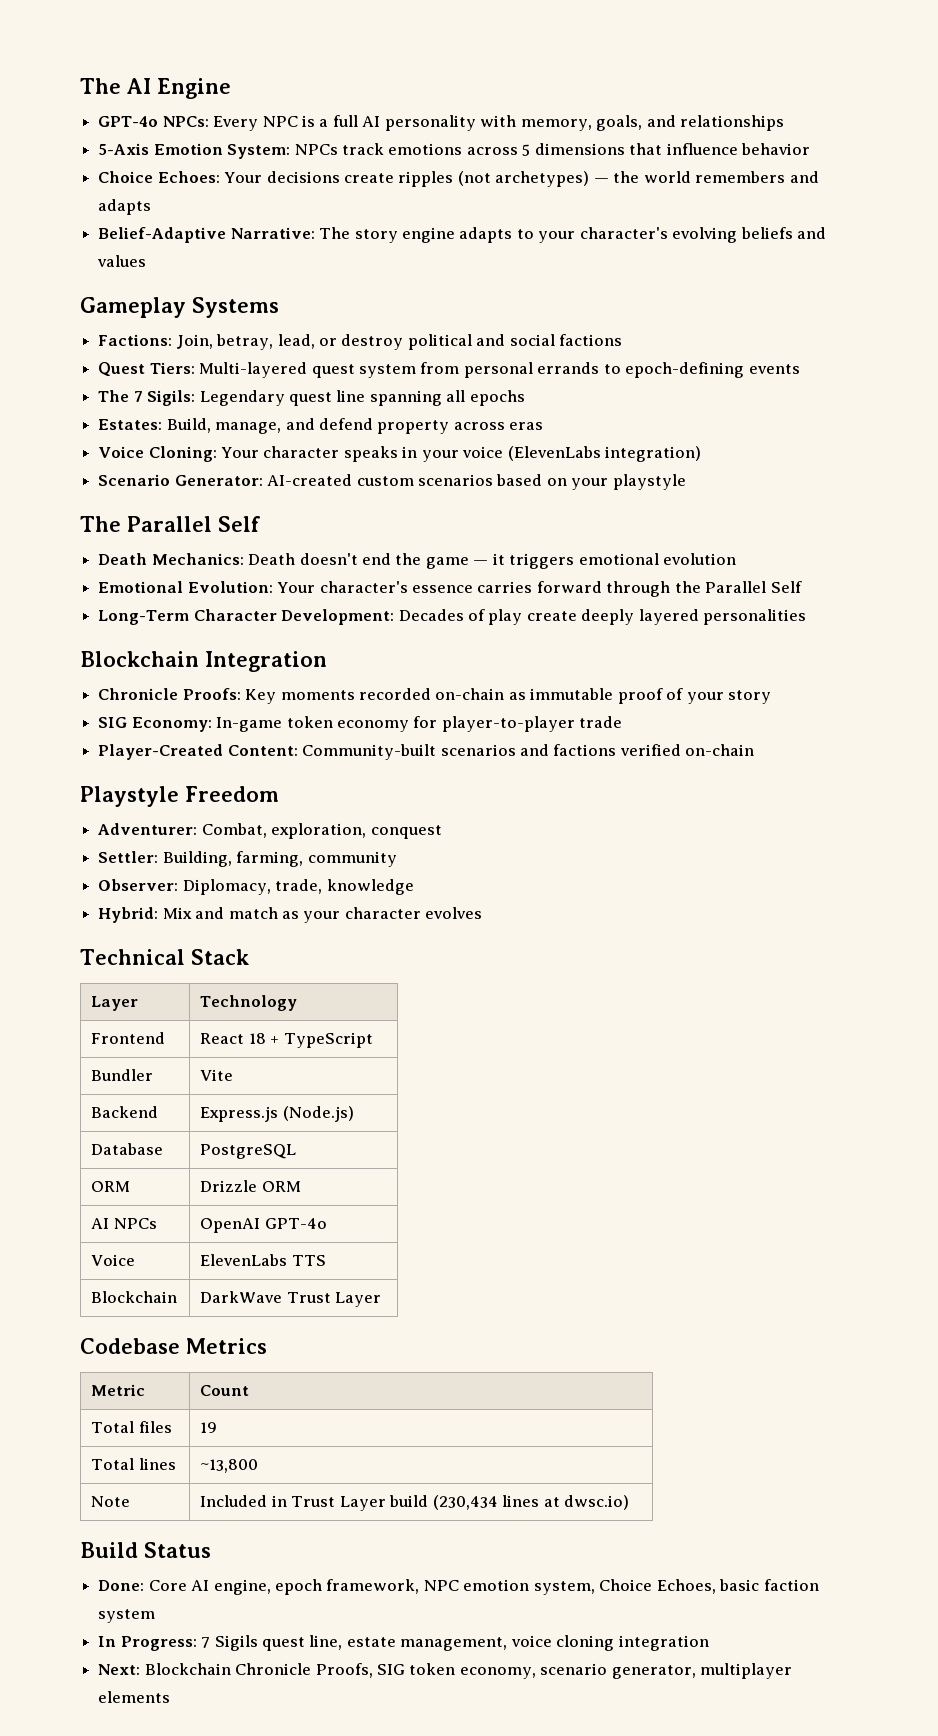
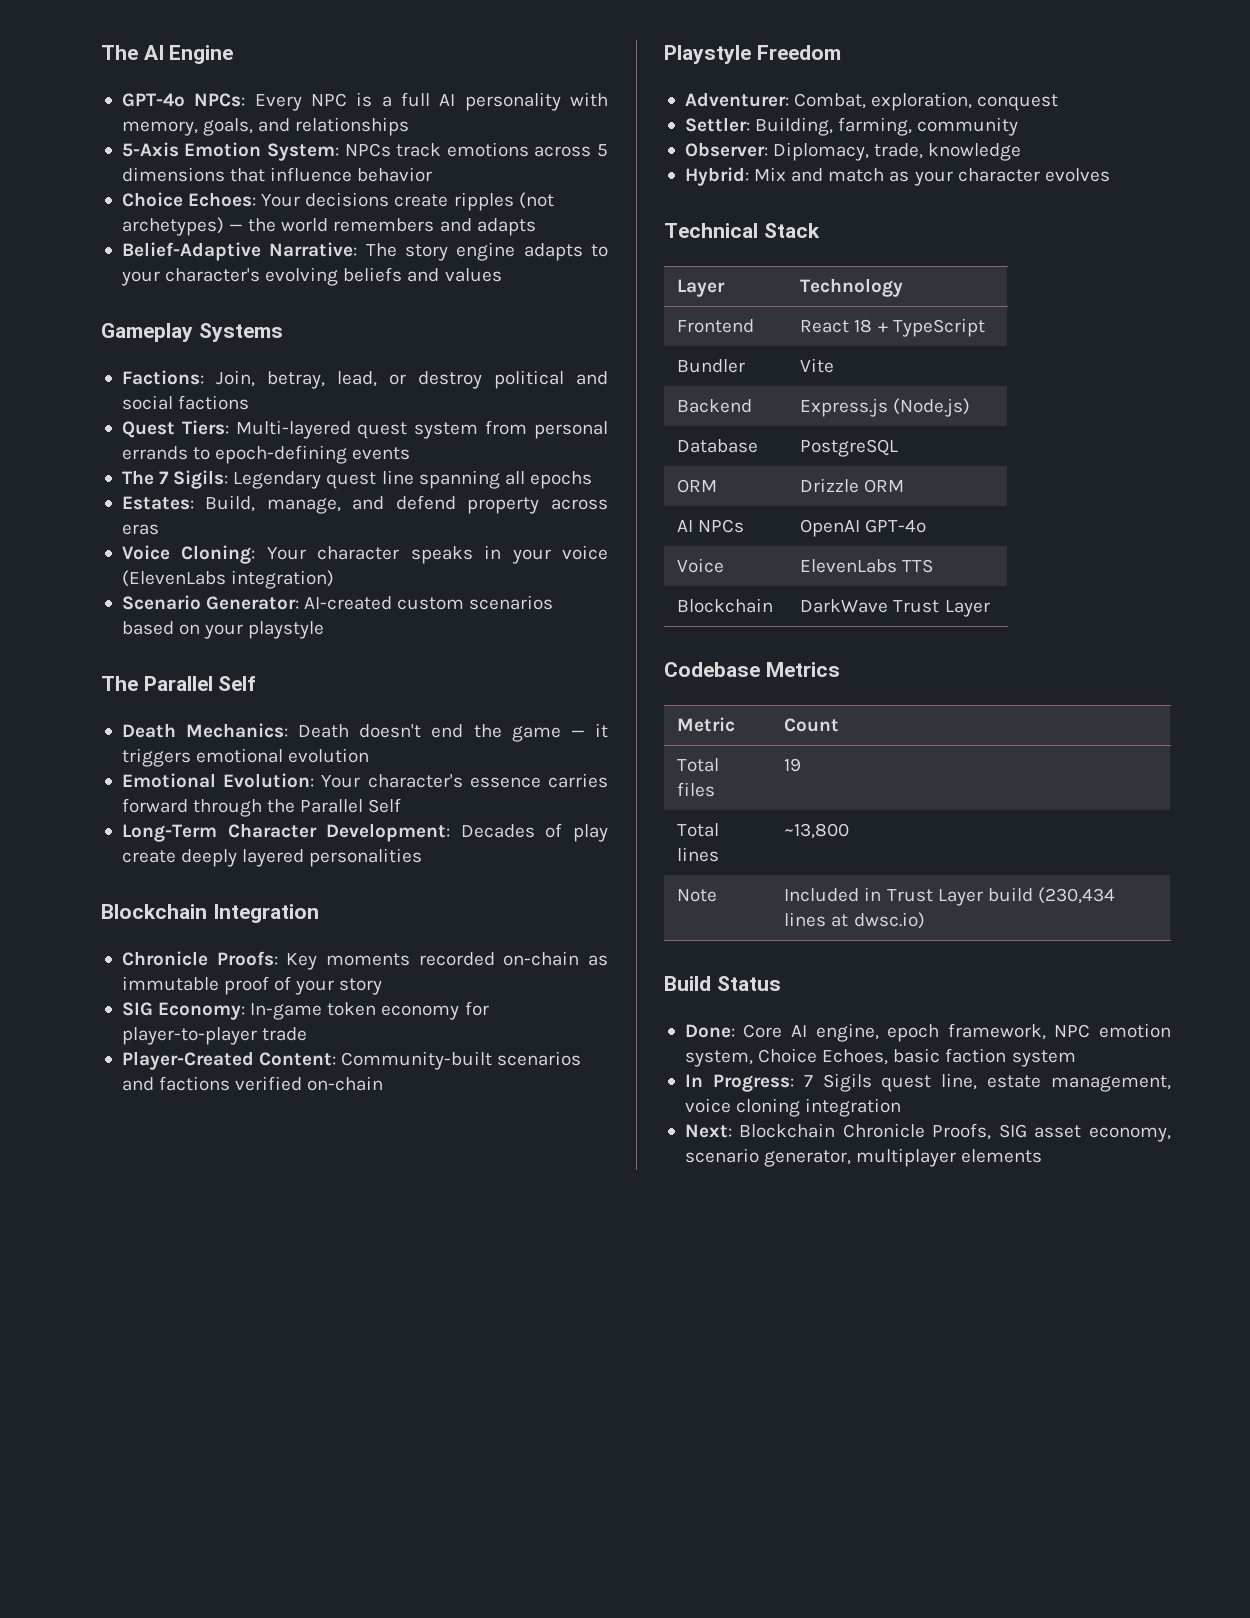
[409,1663,456,1675] token -> [1034,1125,1082,1138] asset

